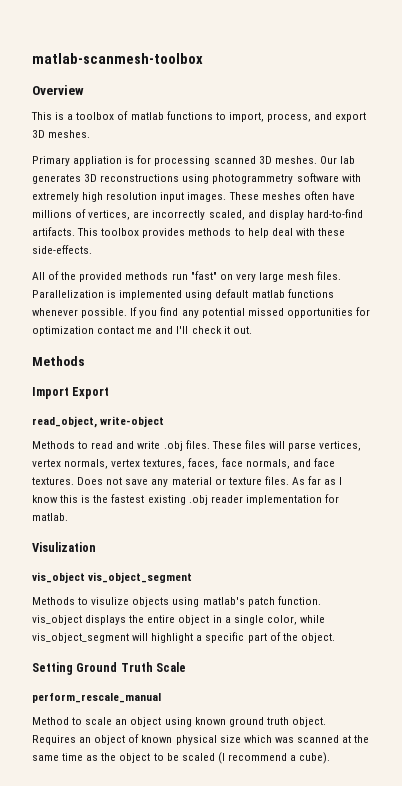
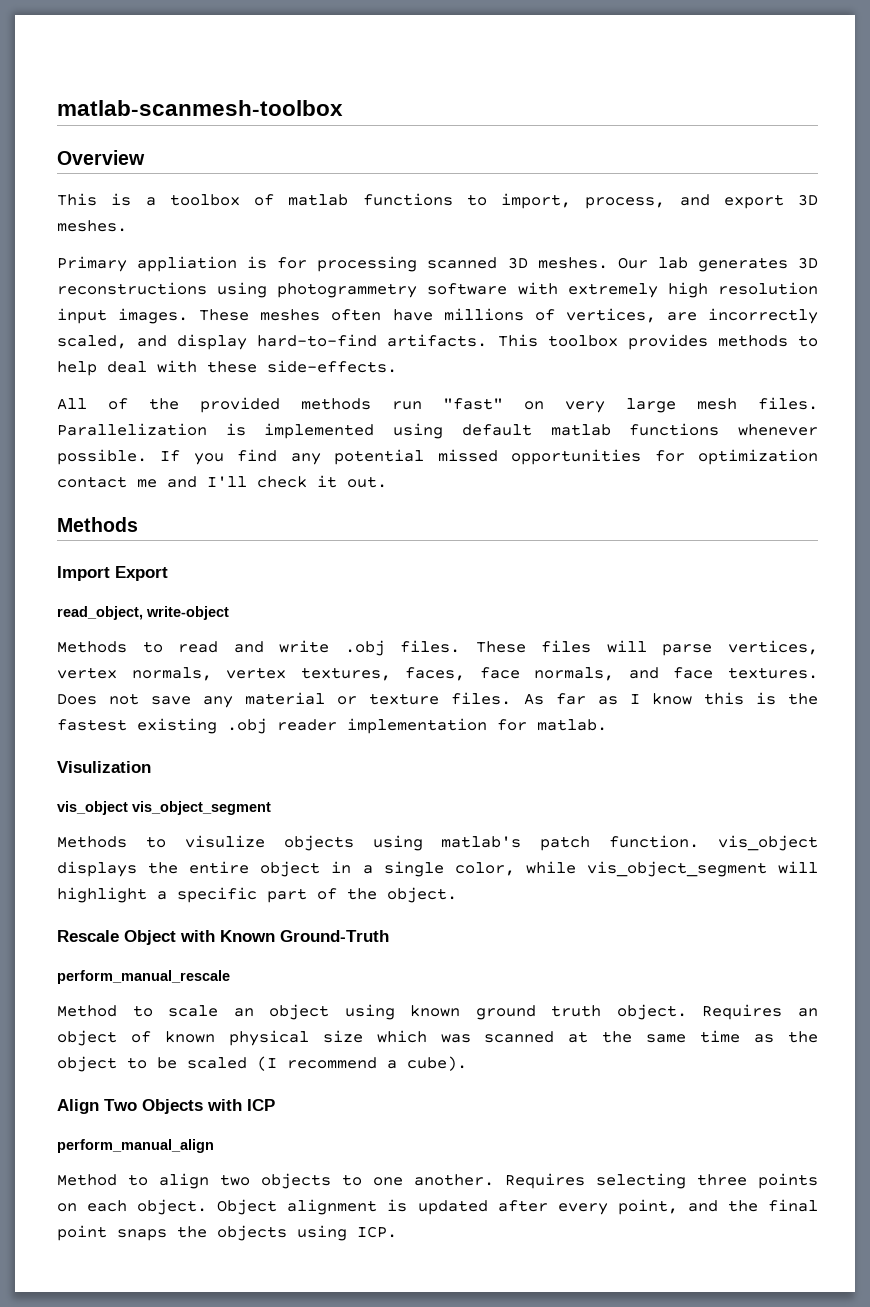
[32,662,187,675] [32,693,161,703] Setting Ground Truth Scale // perform_rescale_manual -> [57,930,389,945] [57,970,230,984] Rescale Object with Known Ground-Truth // perform_manual_rescale
(331, 758) none -> [57,1099,275,1114] [57,1139,214,1153] [57,1173,818,1189] [57,1199,819,1215] [57,1225,397,1241] // Align Two Objects with ICP // perform_manual_align // Method to align two objects to one another. Requires selecting three points on each object. Object alignment is updated after every point, and the final point snaps the objects using ICP.

